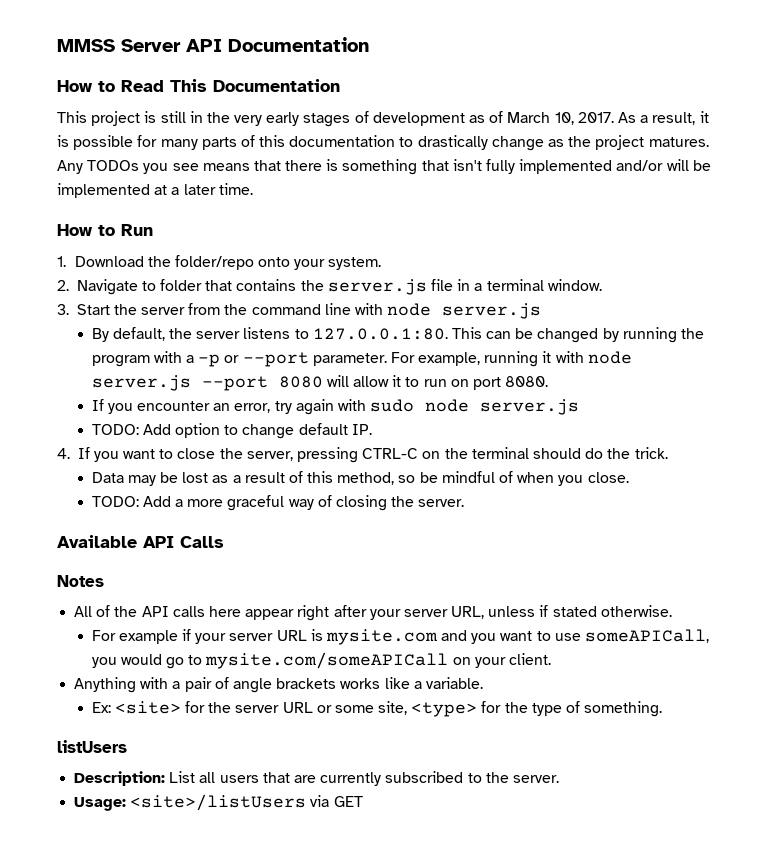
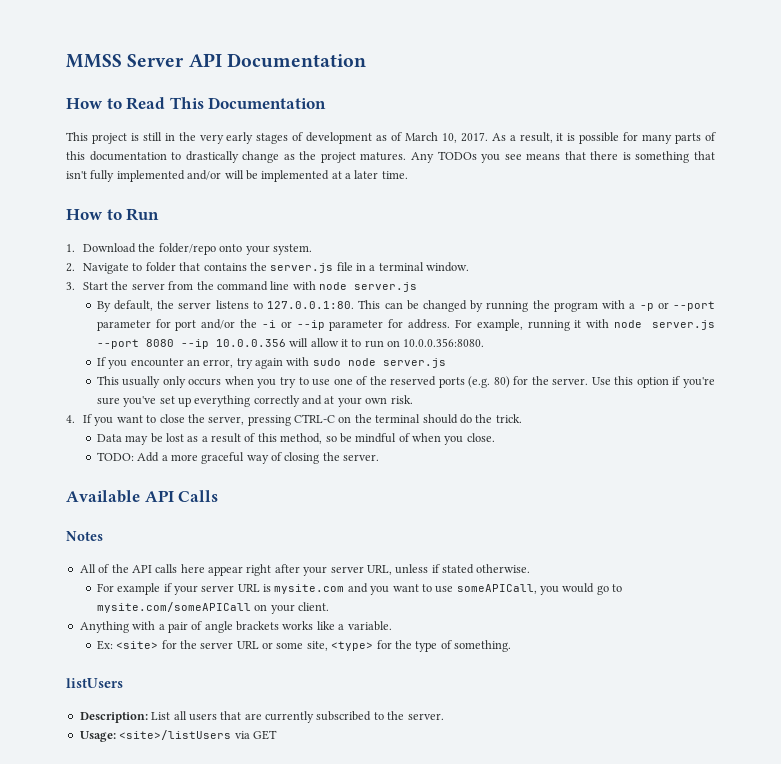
[312,353,387,366] parameter. -> [96,319,451,331] parameter for port and/or the -i or --ip parameter for address.
(323, 382) none -> [180,339,286,349] --ip 10.0.0.356
[472,376,549,390] port 8080. -> [403,338,485,347] 10.0.0.356:8080.
[91,423,372,439] TODO: Add option to change default IP. -> [96,376,715,388] [96,395,413,407] This usually only occurs when you try to use one of the reserved ports (e.g. 80) for the server. Use this option if you're sure you've set up everything correctly and at your own risk.

